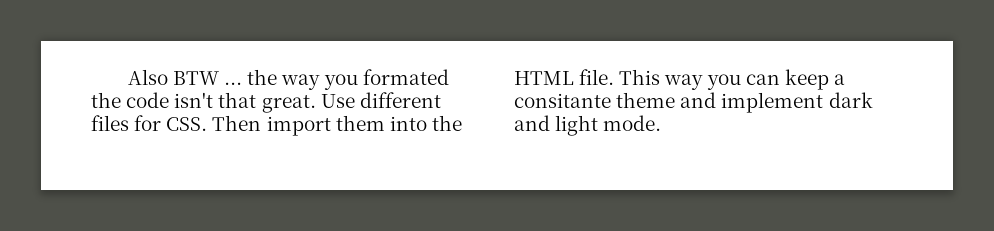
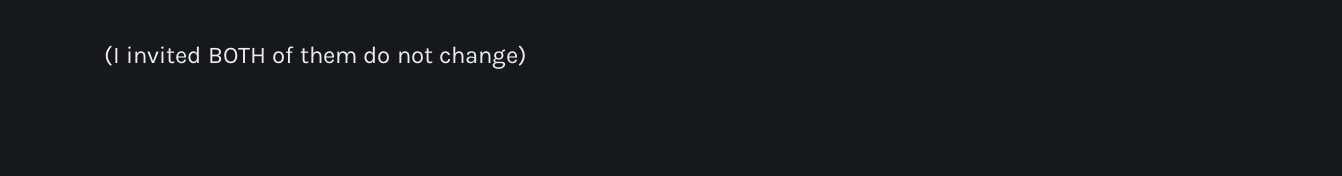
[127,69,449,90] [91,92,441,113] [91,115,462,136] [514,69,845,90] [514,92,873,113] [514,115,662,136] Also BTW ... the way you formated the code isn't that great. Use different files for CSS. Then import them into the HTML file. This way you can keep a consitante theme and implement dark and light mode. -> [104,45,528,69] (I invited BOTH of them do not change)

